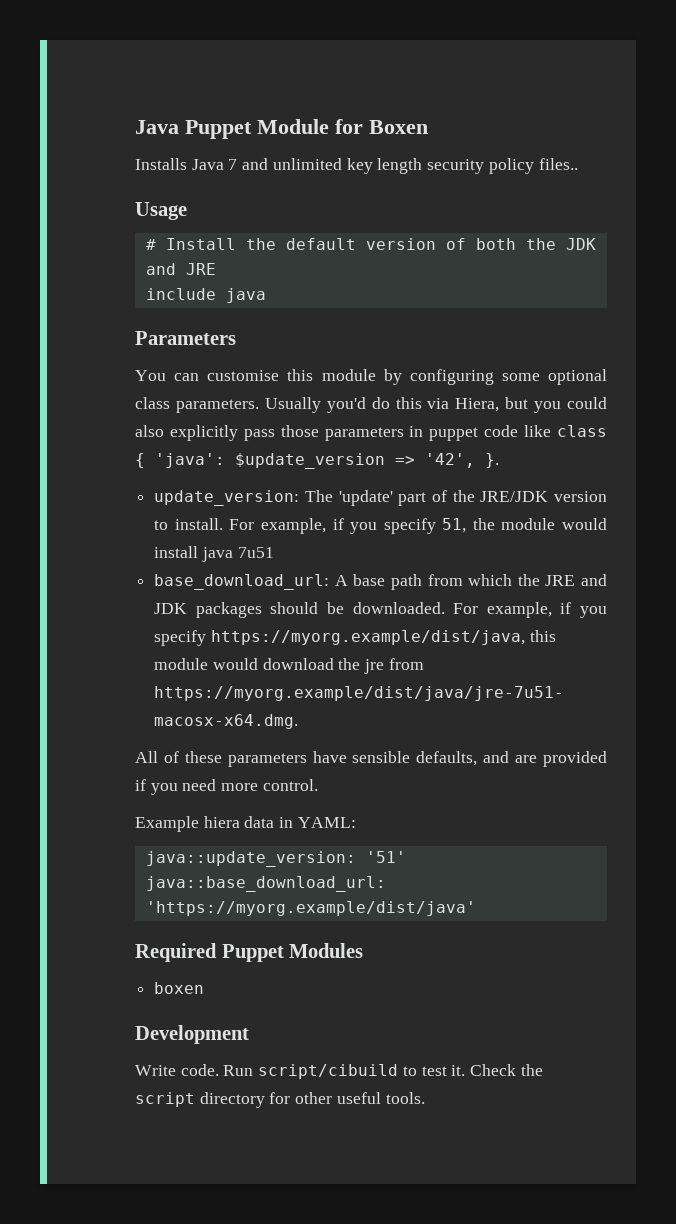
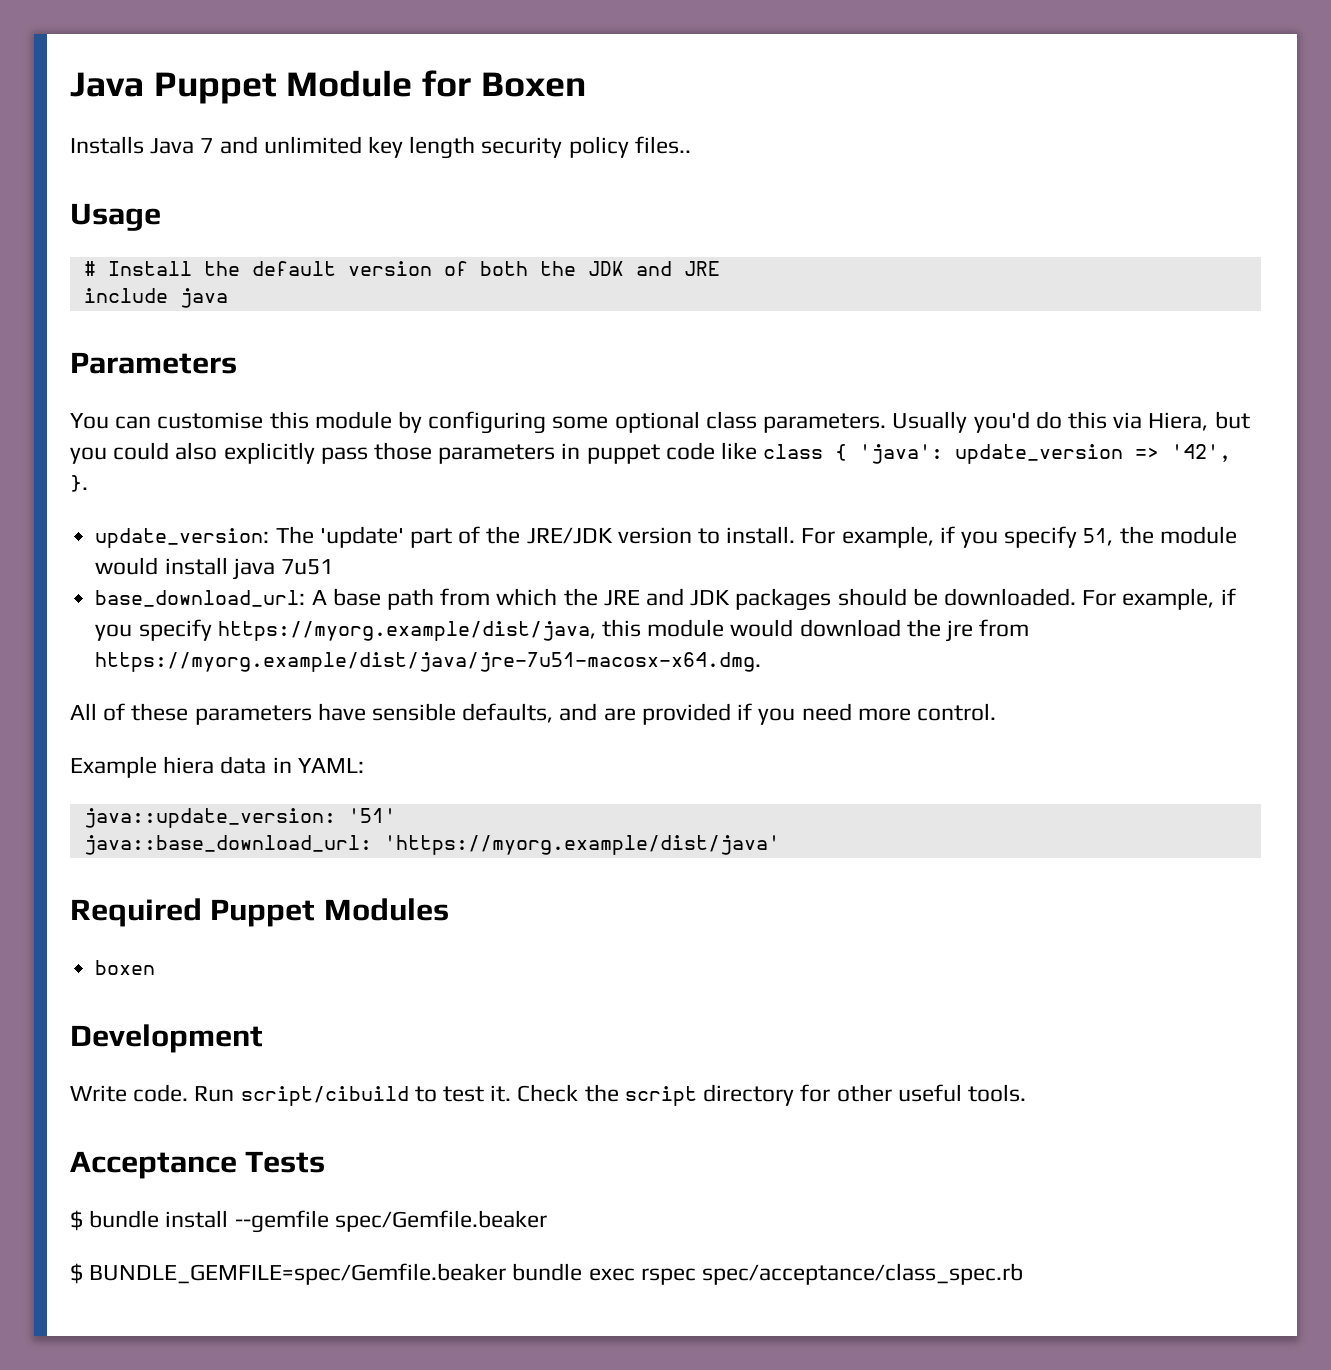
[235,453,385,469] $update_version -> [955,444,1124,464] update_version
(425, 1098) none -> [70,1151,326,1179] [70,1210,547,1233] [70,1263,1024,1285] // Acceptance Tests // $ bundle install --gemfile spec/Gemfile.beaker // $ BUNDLE_GEMFILE=spec/Gemfile.beaker bundle exec rspec spec/acceptance/class_spec.rb

